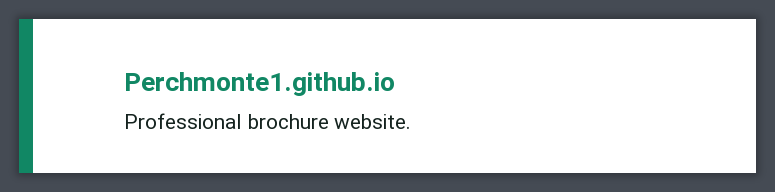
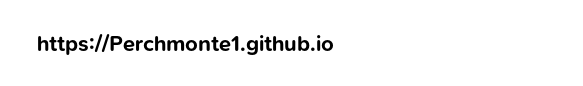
[124,72,395,96] [124,113,412,129] Perchmonte1.github.io // Professional brochure website. -> [37,33,334,55] https://Perchmonte1.github.io

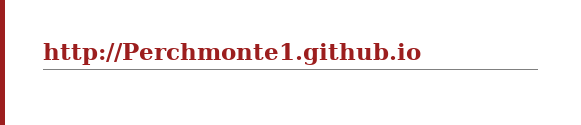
[37,33,334,55] https://Perchmonte1.github.io -> [43,43,421,65] http://Perchmonte1.github.io

